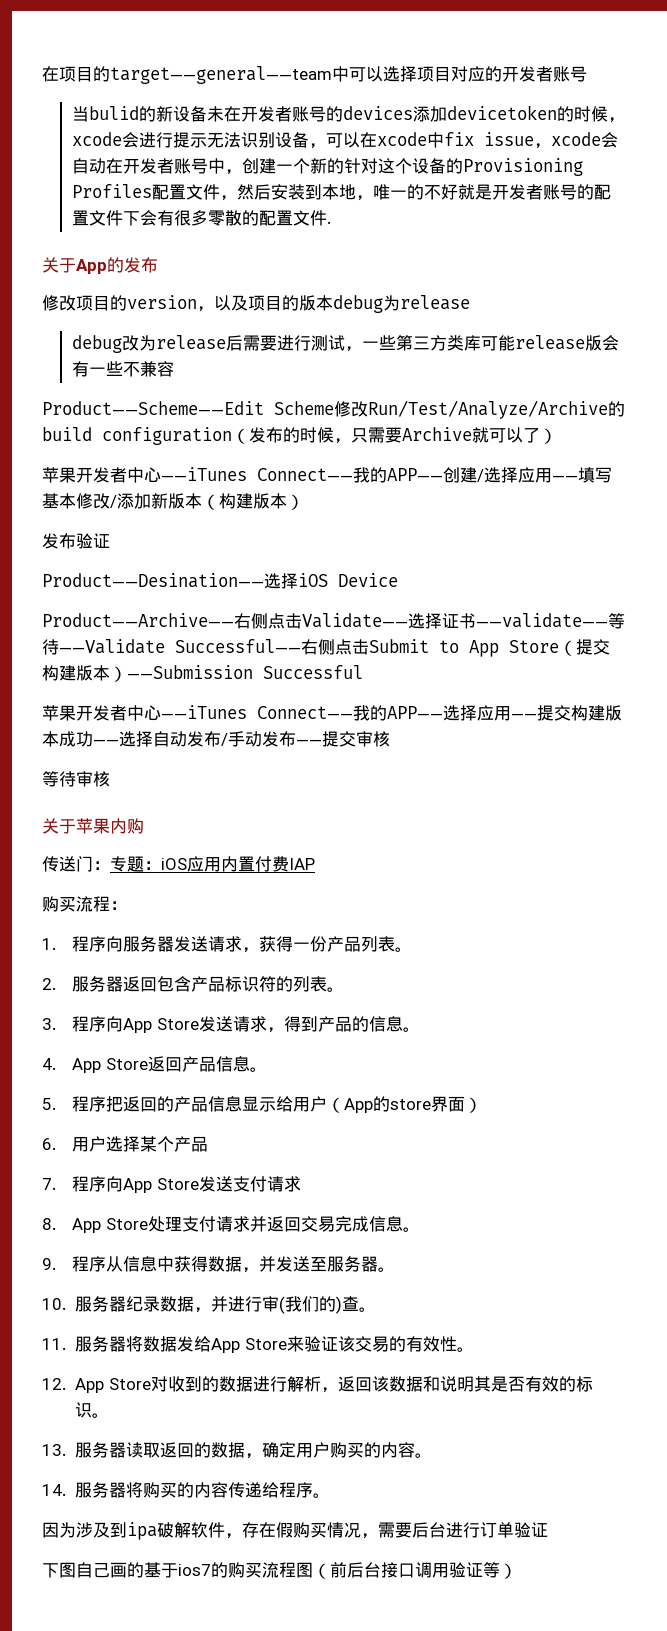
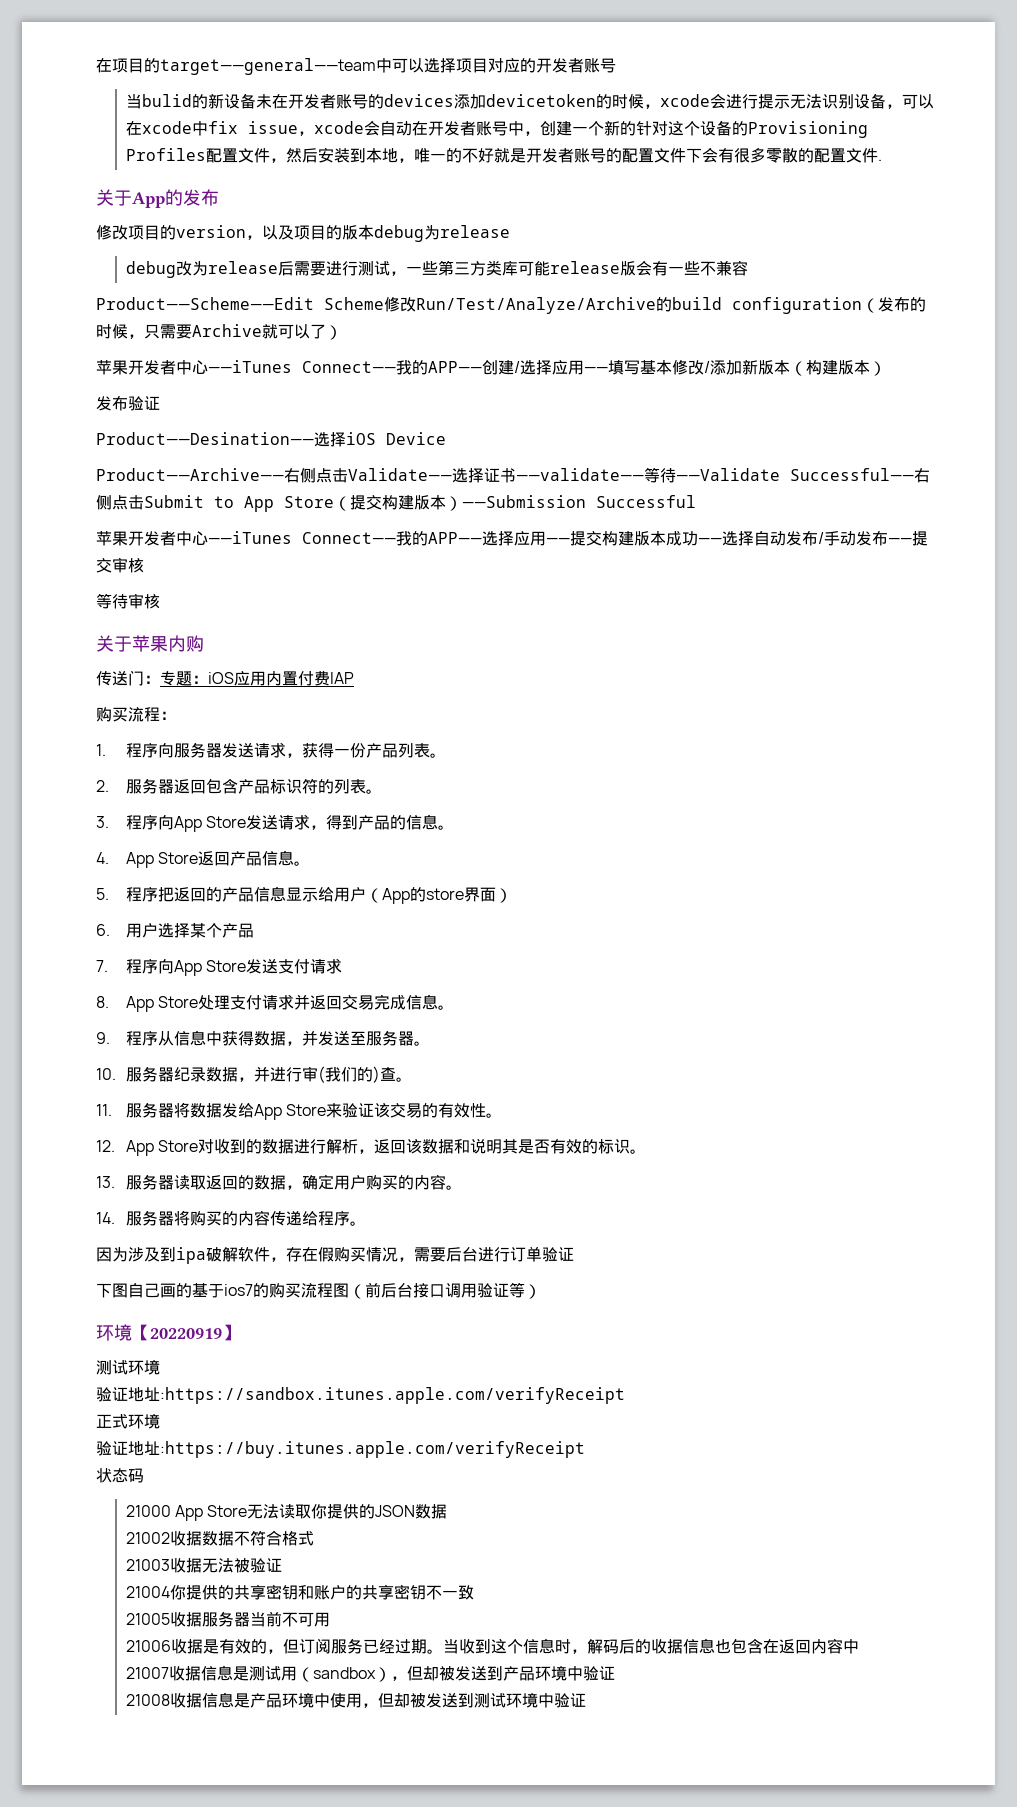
(517, 1571) none -> [96,1324,240,1341] [96,1359,160,1375] [96,1387,625,1404] [96,1413,160,1429] [96,1441,585,1458] [96,1468,144,1483] [125,1504,448,1521] [125,1530,314,1546] [125,1558,282,1573] [125,1584,474,1600] [125,1611,330,1627] [125,1638,859,1654] [125,1665,615,1682] [125,1692,586,1708] // 环境【20220919】 // 测试环境 // 验证地址:https://sandbox.itunes.apple.com/verifyReceipt // 正式环境 // 验证地址:https://buy.itunes.apple.com/verifyReceipt // 状态码 // 21000 App Store无法读取你提供的JSON数据 // 21002收据数据不符合格式 // 21003收据无法被验证 // 21004你提供的共享密钥和账户的共享密钥不一致 // 21005收据服务器当前不可用 // 21006收据是有效的，但订阅服务已经过期。当收到这个信息时，解码后的收据信息也包含在返回内容中 // 21007收据信息是测试用（sandbox），但却被发送到产品环境中验证 // 21008收据信息是产品环境中使用，但却被发送到测试环境中验证

